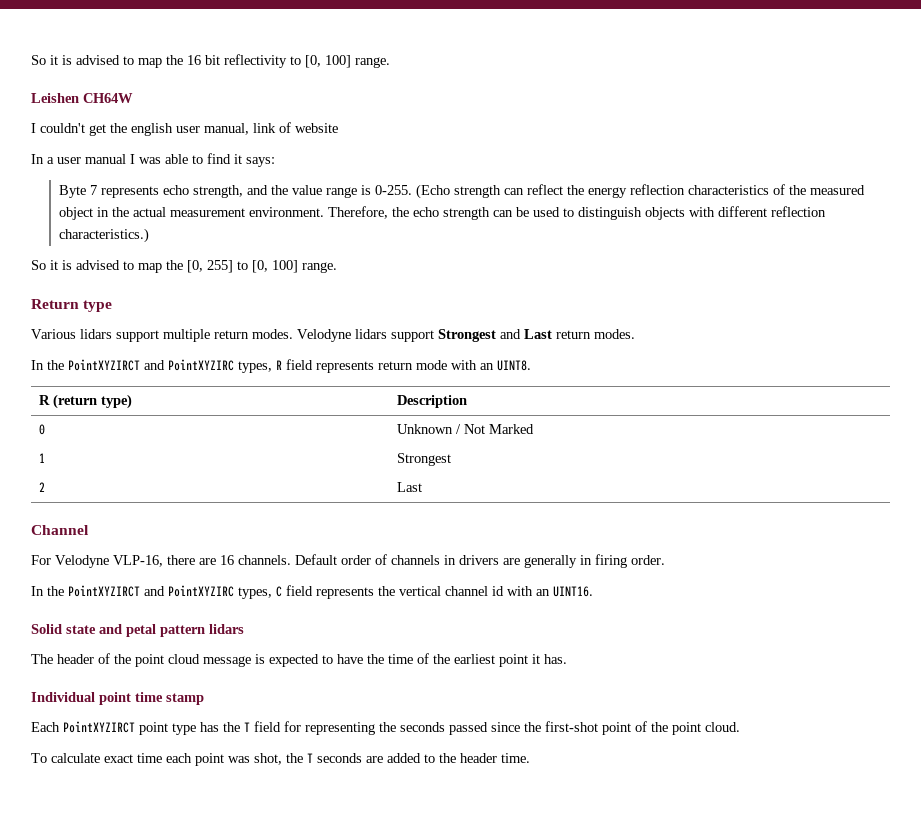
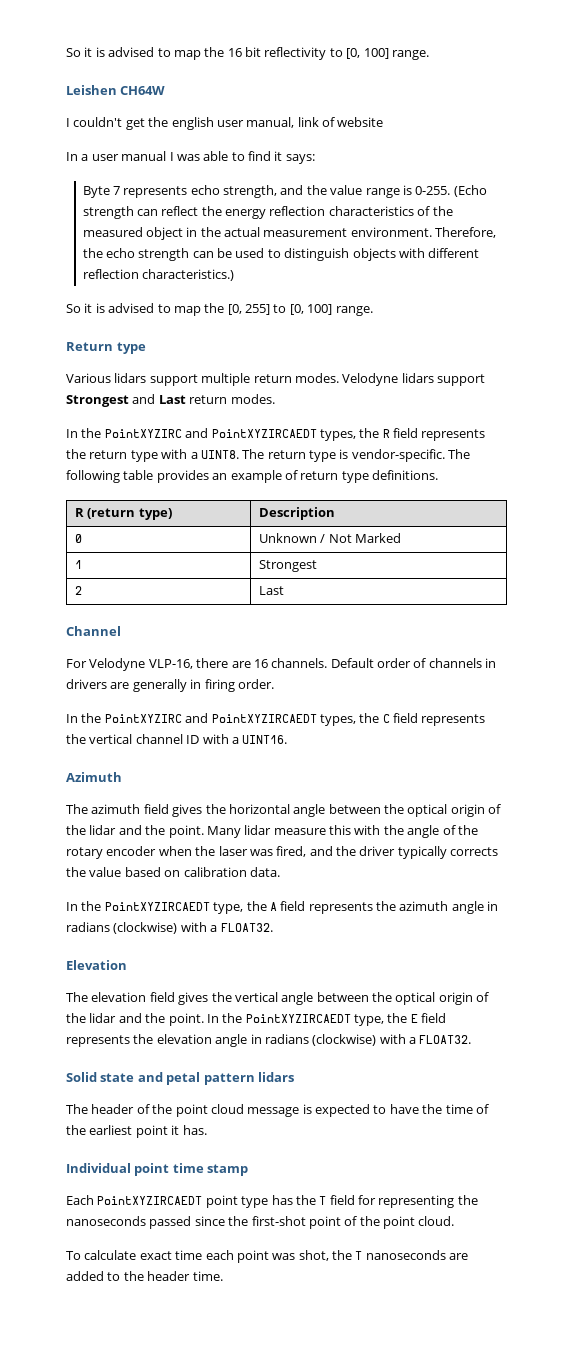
[68,359,531,373] PointXYZIRCT and PointXYZIRC types, R field represents return mode with an UINT8. -> [104,428,486,441] [66,449,471,462] [66,470,438,483] PointXYZIRC and PointXYZIRCAEDT types, the R field represents the return type with a UINT8. The return type is vendor-specific. The following table provides an example of return type definitions.
[68,585,272,599] PointXYZIRCT and PointXYZIRC types, -> [104,713,380,726] PointXYZIRC and PointXYZIRCAEDT types, the
[492,586,593,597] id with an UINT16. -> [186,734,288,744] [66,772,122,782] [66,804,502,817] [66,825,478,838] [66,846,499,859] [66,867,280,877] [66,901,499,914] [66,922,273,934] [66,960,127,970] [66,992,490,1005] [66,1013,447,1026] [66,1034,472,1047] ID with a UINT16. // Azimuth // The azimuth field gives the horizontal angle between the optical origin of the lidar and the point. Many lidar measure this with the angle of the rotary encoder when the laser was fired, and the driver typically corrects the value based on calibration data. // In the PointXYZIRCAEDT type, the A field represents the azimuth angle in radians (clockwise) with a FLOAT32. // Elevation // The elevation field gives the vertical angle between the optical origin of the lidar and the point. In the PointXYZIRCAEDT type, the E field represents the elevation angle in radians (clockwise) with a FLOAT32.
[63,721,135,733] PointXYZIRCT -> [97,1196,203,1205] PointXYZIRCAEDT
[400,722,445,732] seconds -> [66,1216,146,1226] nanoseconds
[317,753,362,763] seconds -> [365,1250,446,1260] nanoseconds

